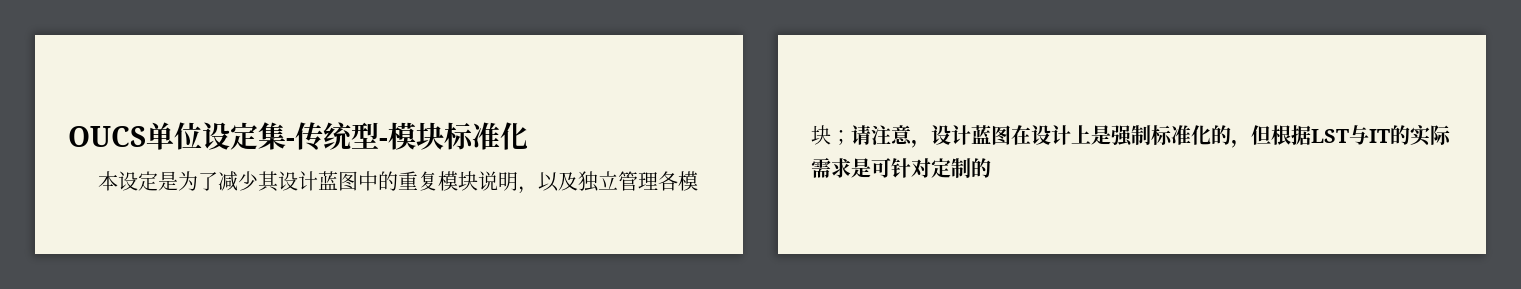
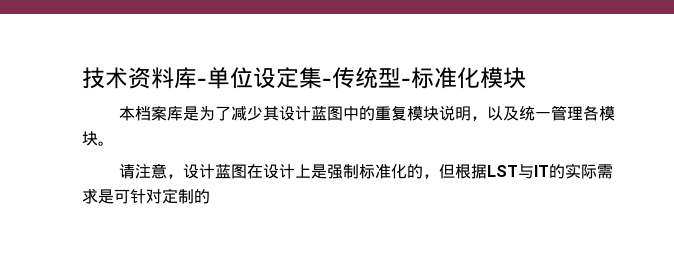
[68,126,146,147] OUCS -> [82,67,207,89] 技术资料库-
[388,122,528,150] 模块标准化 -> [411,67,526,89] 标准化模块
[117,171,158,191] 设定 -> [134,106,183,121] 档案库
[577,171,618,192] 独立 -> [518,106,551,121] 统一
[831,130,851,145] ； -> [98,141,114,146] 。 //

